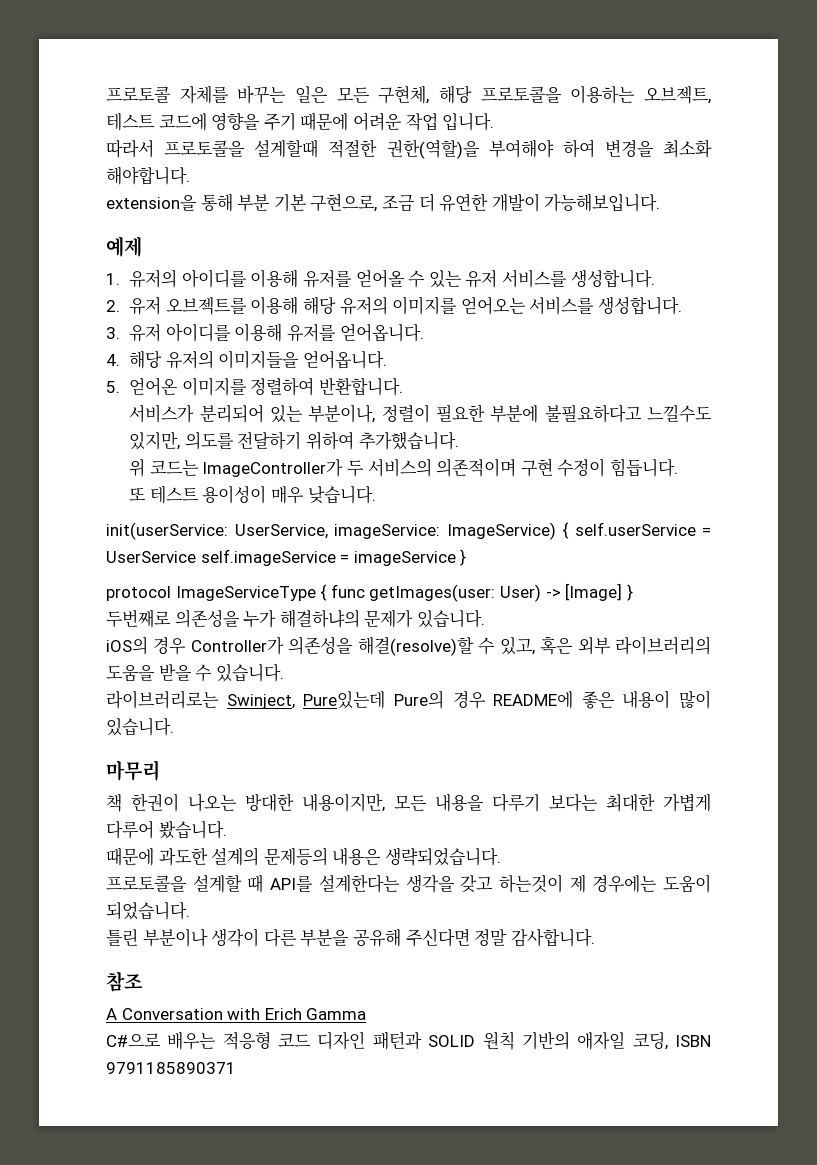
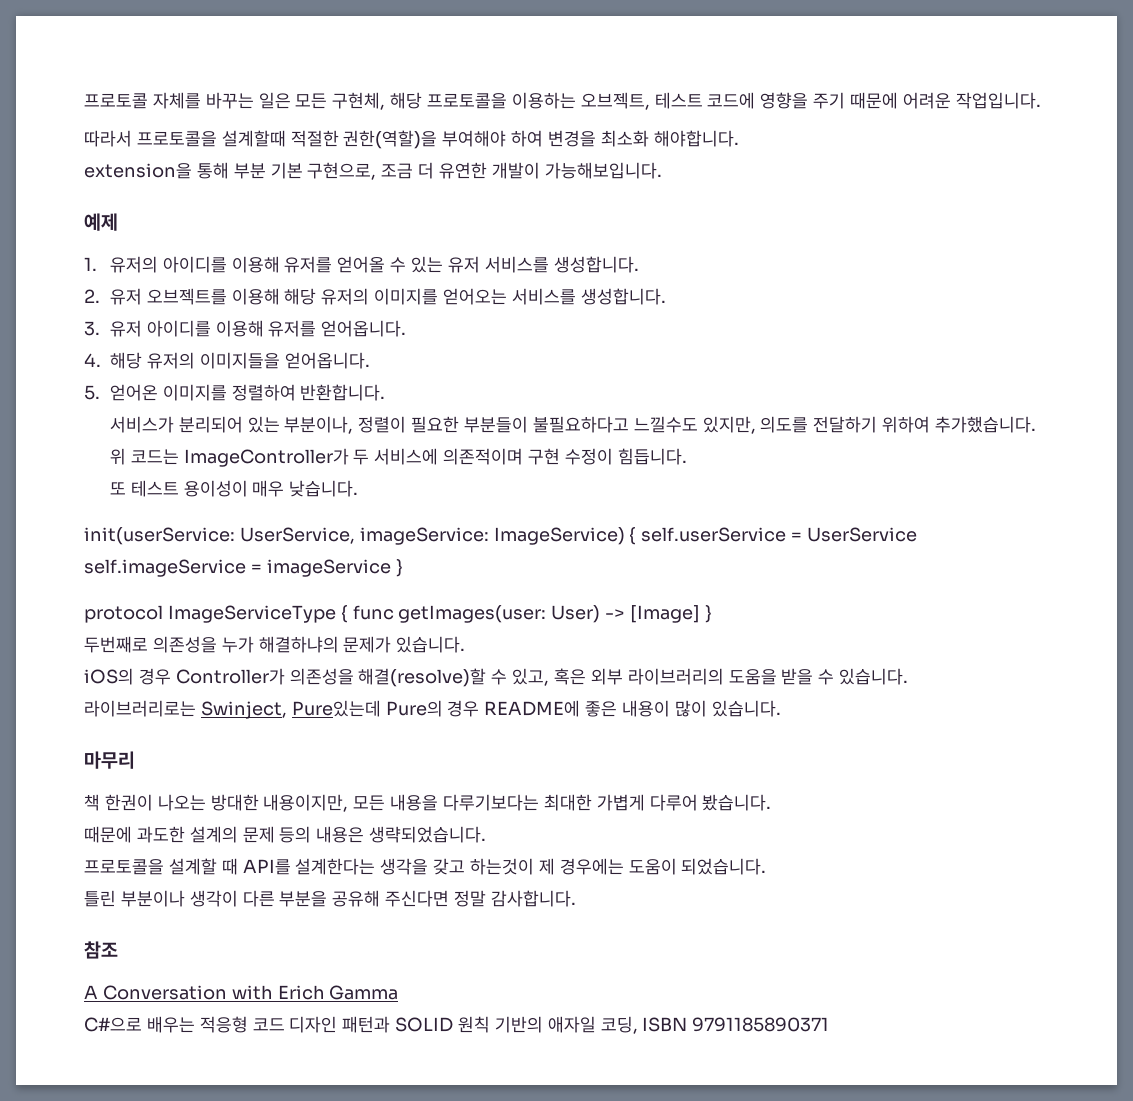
[405,113,495,131] 작업 입니다. -> [955,92,1041,109] 작업입니다.
[490,405,539,423] 부분에 -> [463,416,528,433] 부분들이
[367,458,432,477] 서비스의 -> [374,448,439,465] 서비스에
[492,794,598,812] 다루기 보다는 -> [443,794,540,811] 다루기보다는
[263,847,328,866] 문제등의 -> [242,826,312,843] 문제 등의

